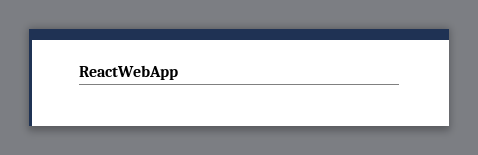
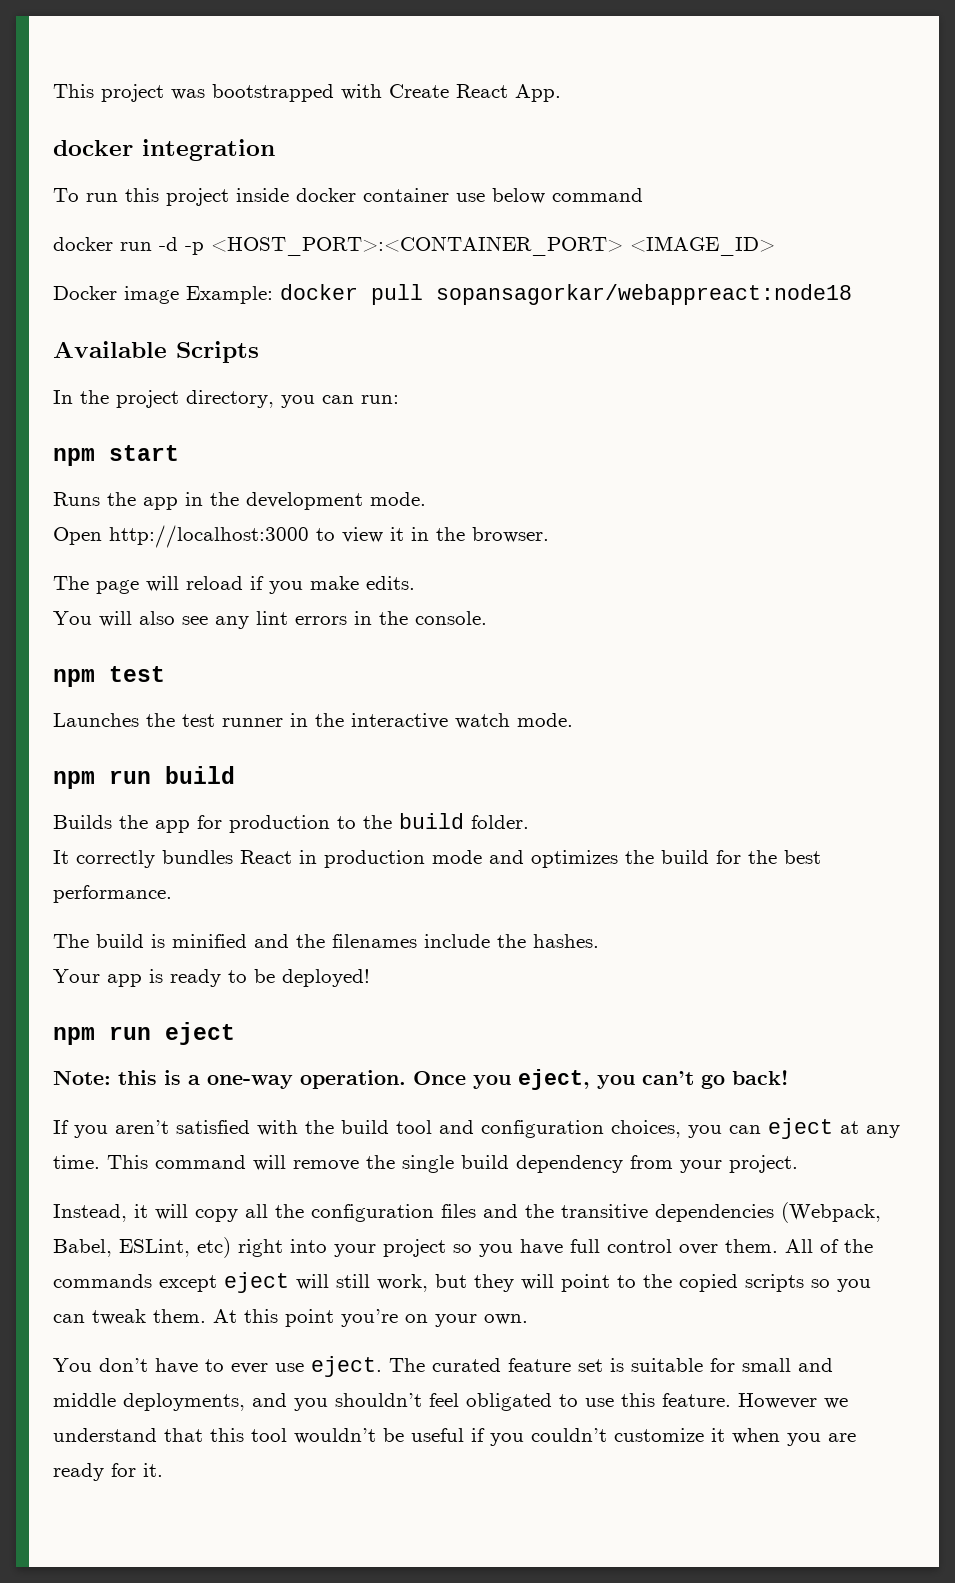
[79,65,178,80] ReactWebApp -> [53,84,561,102] [53,139,275,161] [53,188,643,206] [53,236,775,256] [53,284,852,305] [53,341,259,363] [53,390,399,408] [53,445,179,466] [53,492,426,510] [53,525,549,548] [53,576,415,594] [53,611,487,629] [53,666,165,687] [53,713,573,729] [53,766,235,789] [53,813,529,833] [53,850,821,868] [53,885,172,903] [53,934,599,948] [53,969,370,987] [53,1022,235,1045] [53,1069,788,1090] [53,1118,900,1139] [53,1155,798,1173] [53,1202,881,1223] [53,1237,873,1258] [53,1272,871,1293] [53,1309,528,1327] [53,1356,833,1377] [53,1393,848,1411] [53,1428,856,1446] [53,1463,163,1481] This project was bootstrapped with Create React App. // docker integration // To run this project inside docker container use below command // docker run -d -p <HOST_PORT>:<CONTAINER_PORT> <IMAGE_ID> // Docker image Example: docker pull sopansagorkar/webappreact:node18 // Available Scripts // In the project directory, you can run: // npm start // Runs the app in the development mode. // Open http://localhost:3000 to view it in the browser. // The page will reload if you make edits. // You will also see any lint errors in the console. // npm test // Launches the test runner in the interactive watch mode. // npm run build // Builds the app for production to the build folder. // It correctly bundles React in production mode and optimizes the build for the best performance. // The build is minified and the filenames include the hashes. // Your app is ready to be deployed! // npm run eject // Note: this is a one-way operation. Once you eject, you can’t go back! // If you aren’t satisfied with the build tool and configuration choices, you can eject at any time. This command will remove the single build dependency from your project. // Instead, it will copy all the configuration files and the transitive dependencies (Webpack, Babel, ESLint, etc) right into your project so you have full control over them. All of the commands except eject will still work, but they will point to the copied scripts so you can tweak them. At this point you’re on your own. // You don’t have to ever use eject. The curated feature set is suitable for small and middle deployments, and you shouldn’t feel obligated to use this feature. However we understand that this tool wouldn’t be useful if you couldn’t customize it when you are ready for it.

